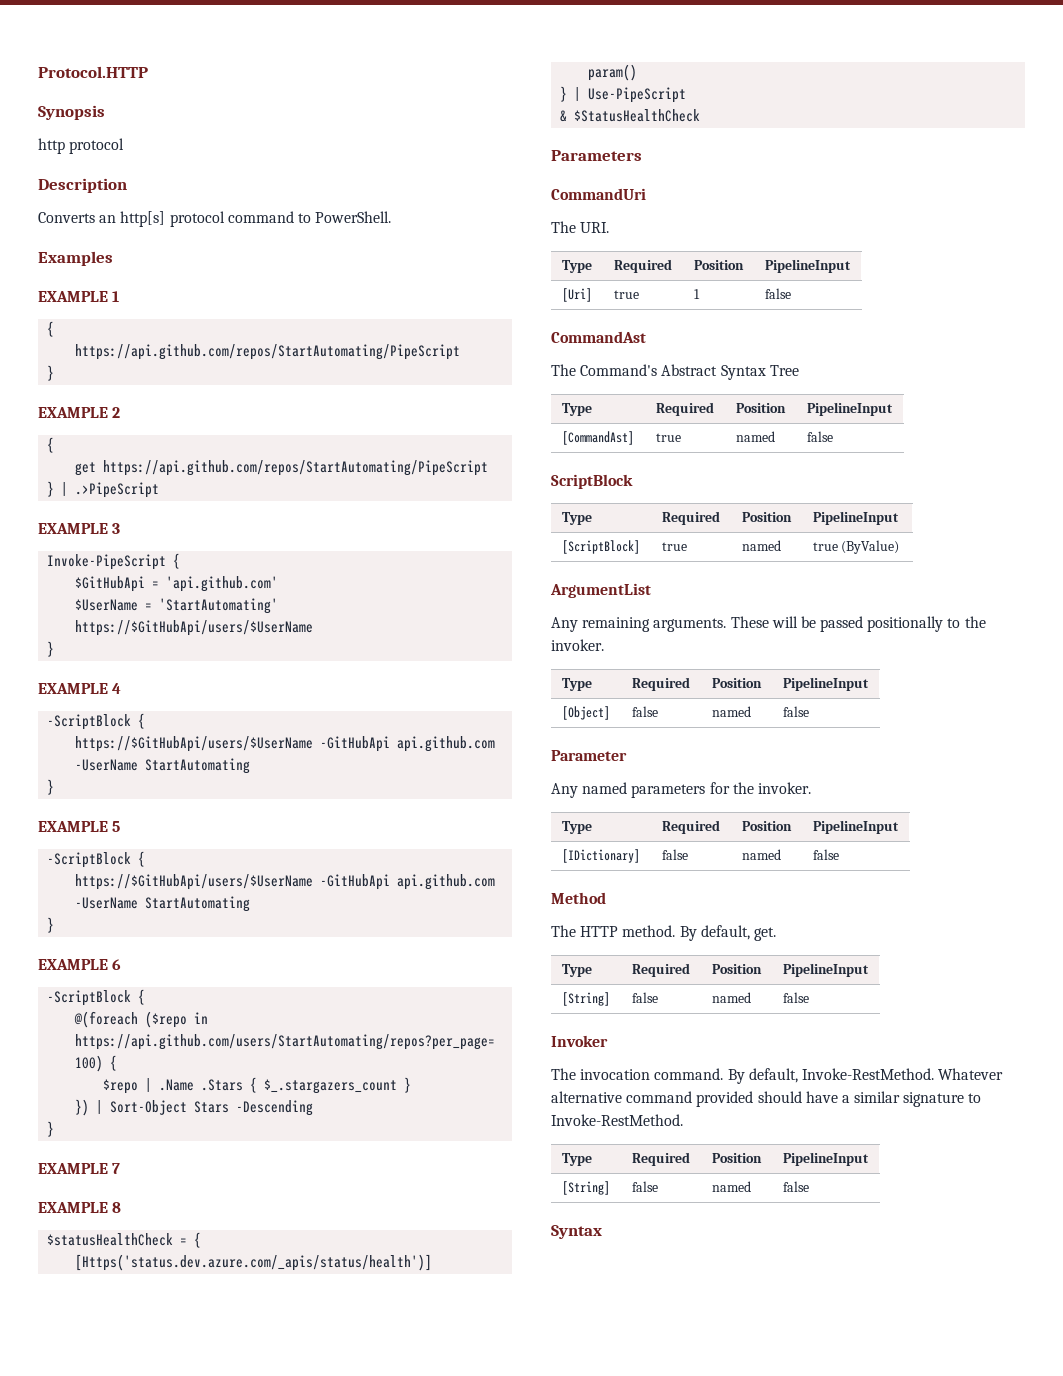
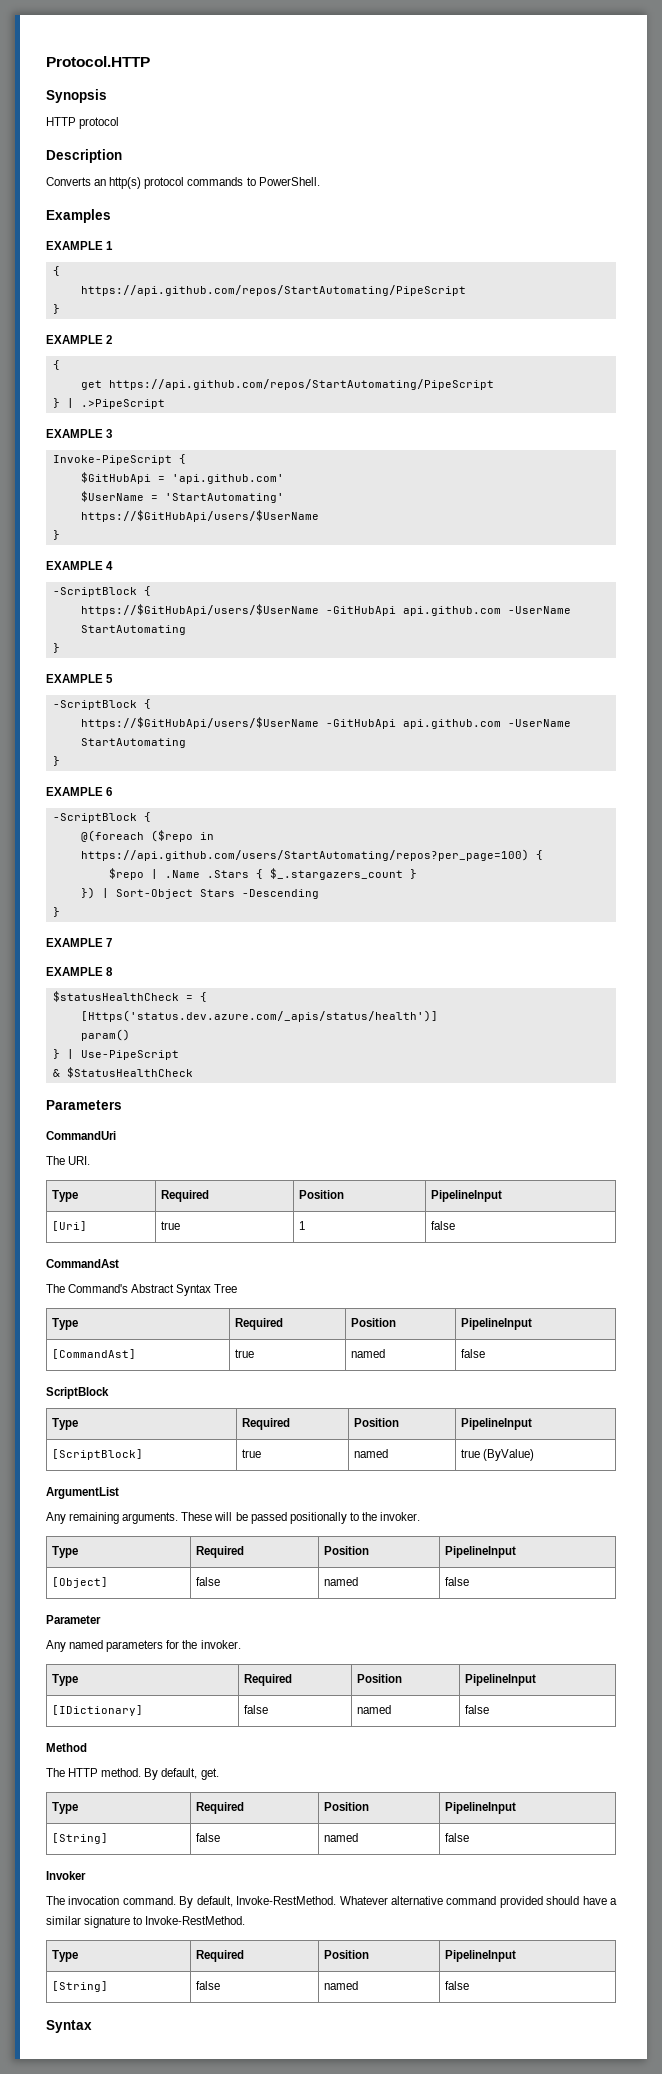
[38,138,65,154] http -> [46,117,76,126] HTTP
[120,211,294,227] http[s] protocol command -> [109,177,244,189] http(s) protocol commands

